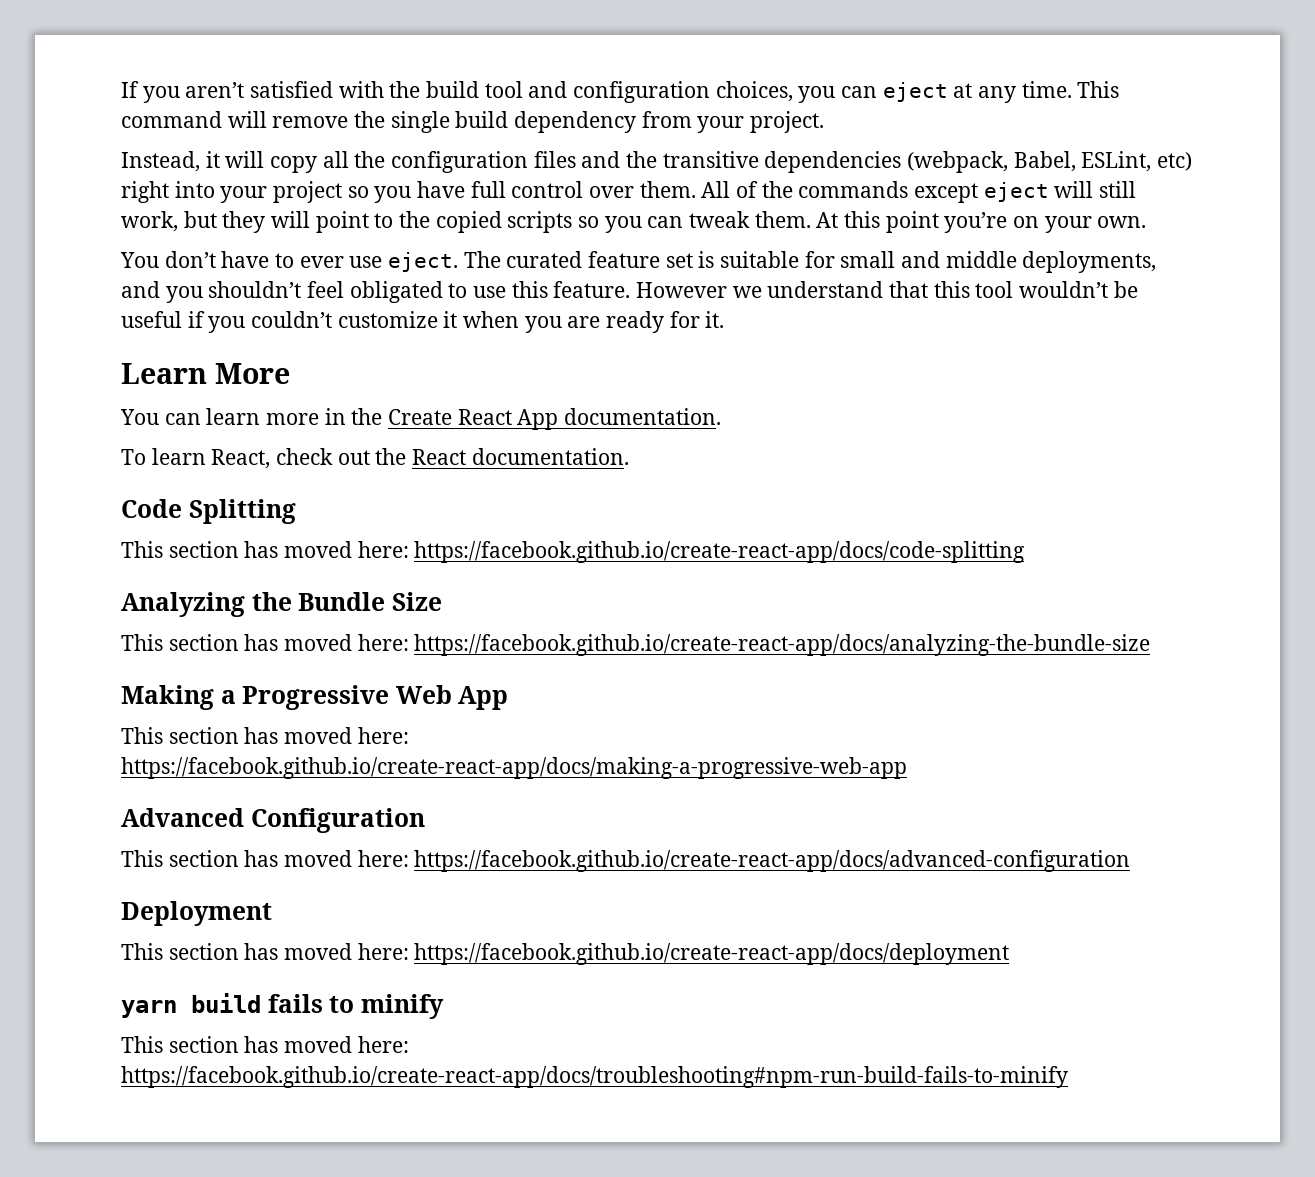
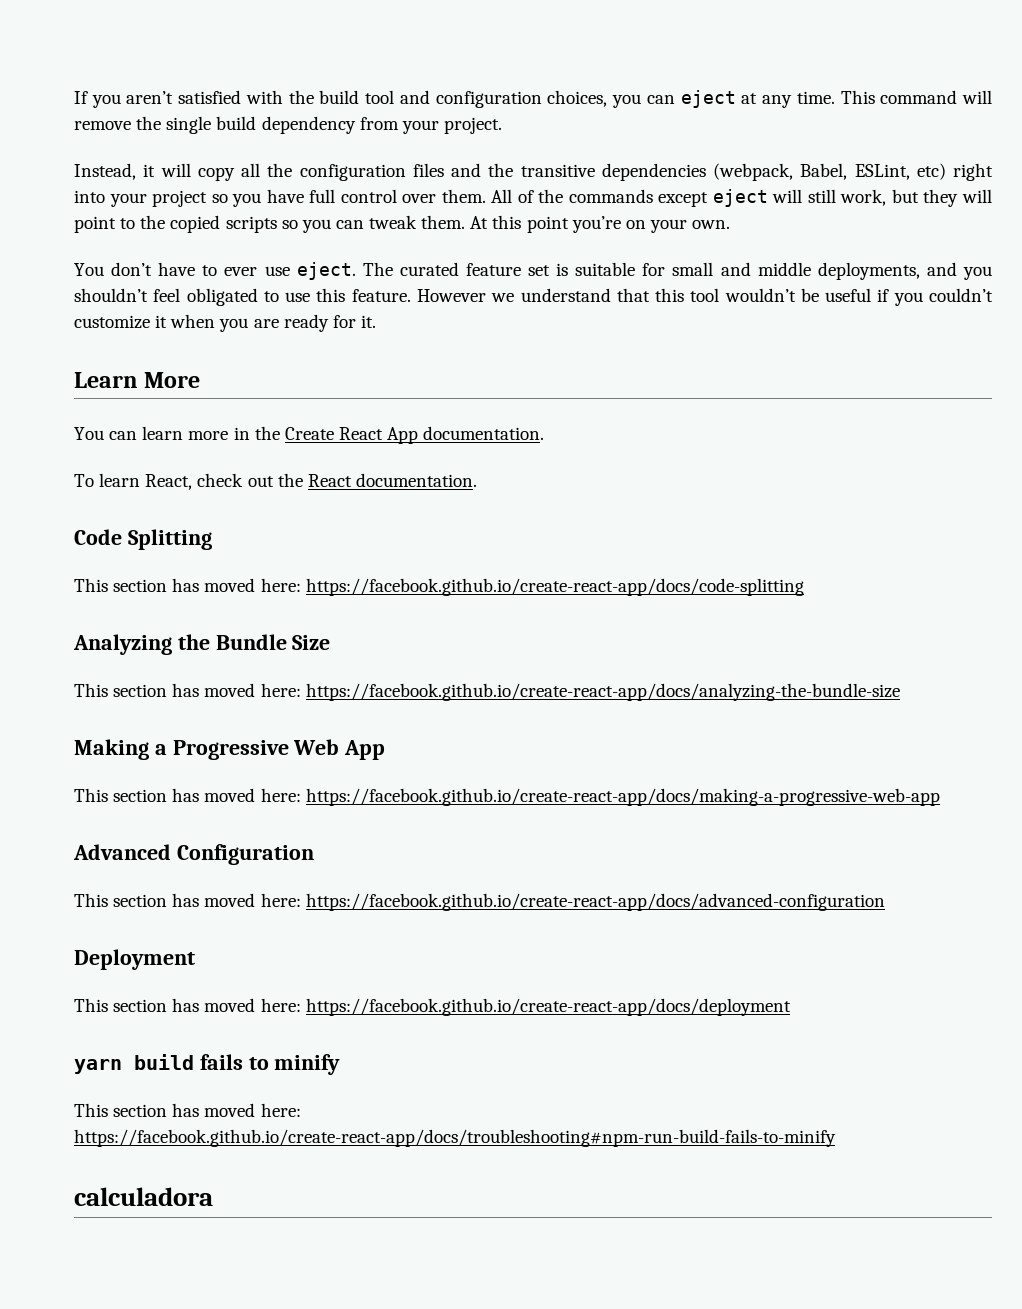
(1068, 1077) none -> [74,1187,213,1206] // calculadora

